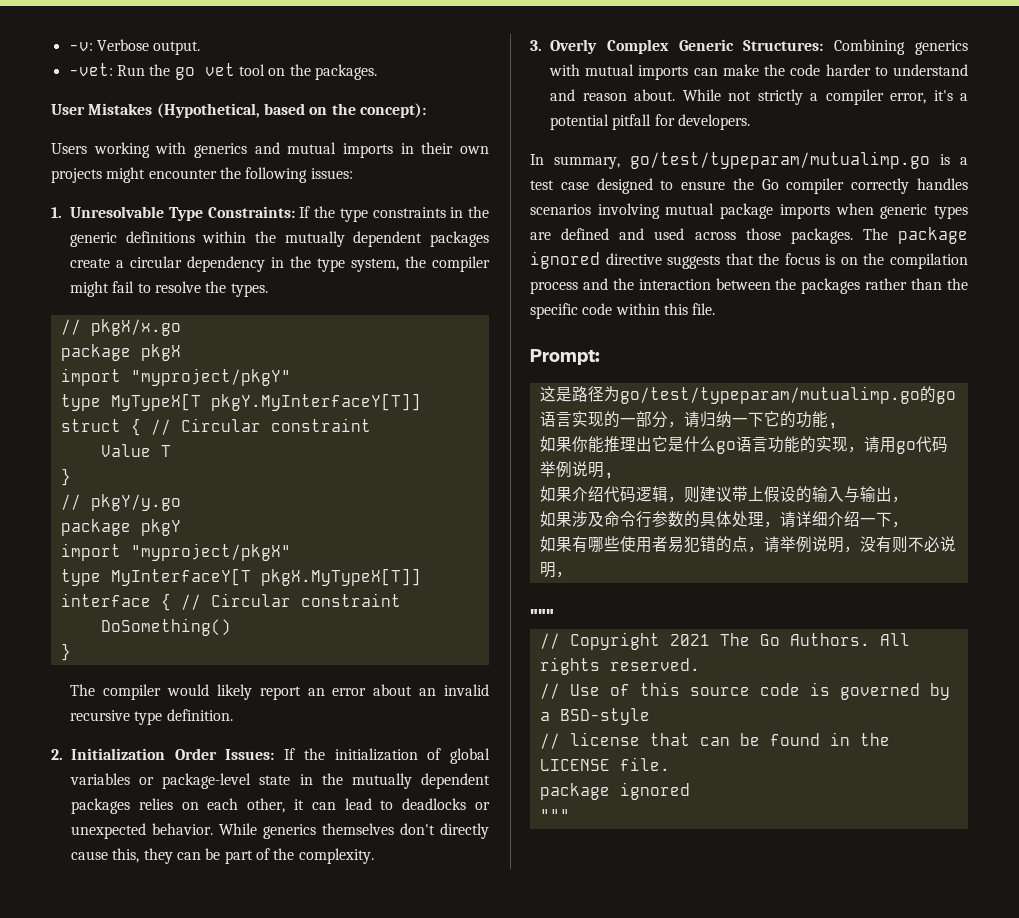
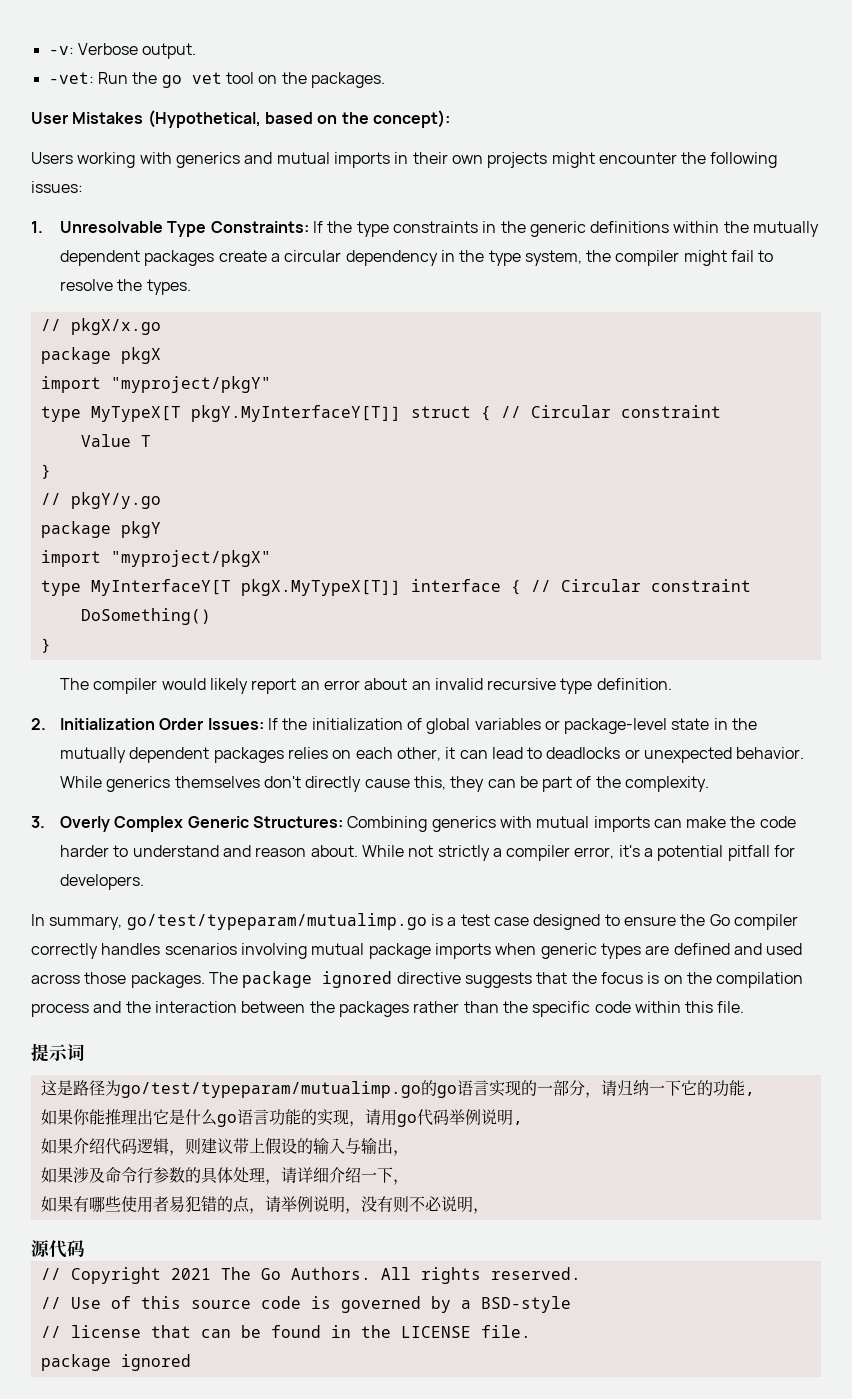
[530,349,600,365] Prompt: -> [31,1043,85,1062] 提示词
[530,609,554,622] """ -> [31,1240,85,1258] 源代码
[539,809,570,821] // """ -> (191, 1362) none

